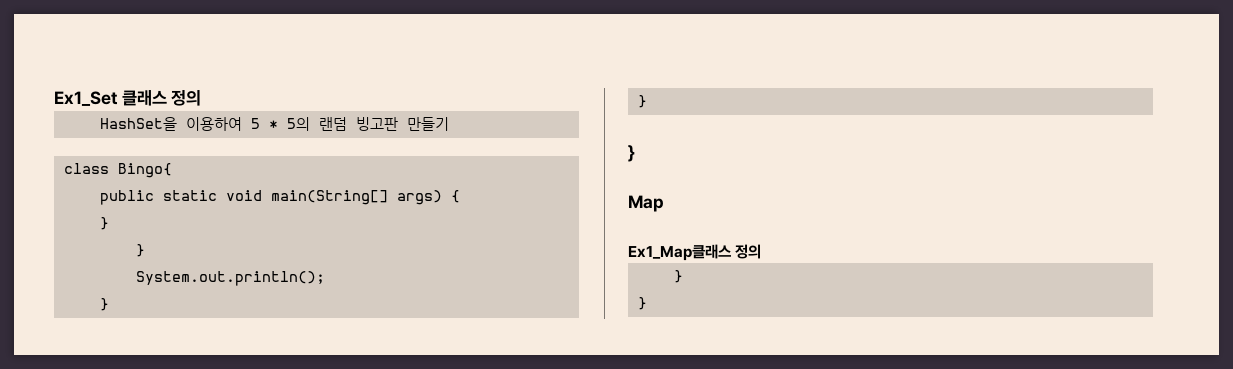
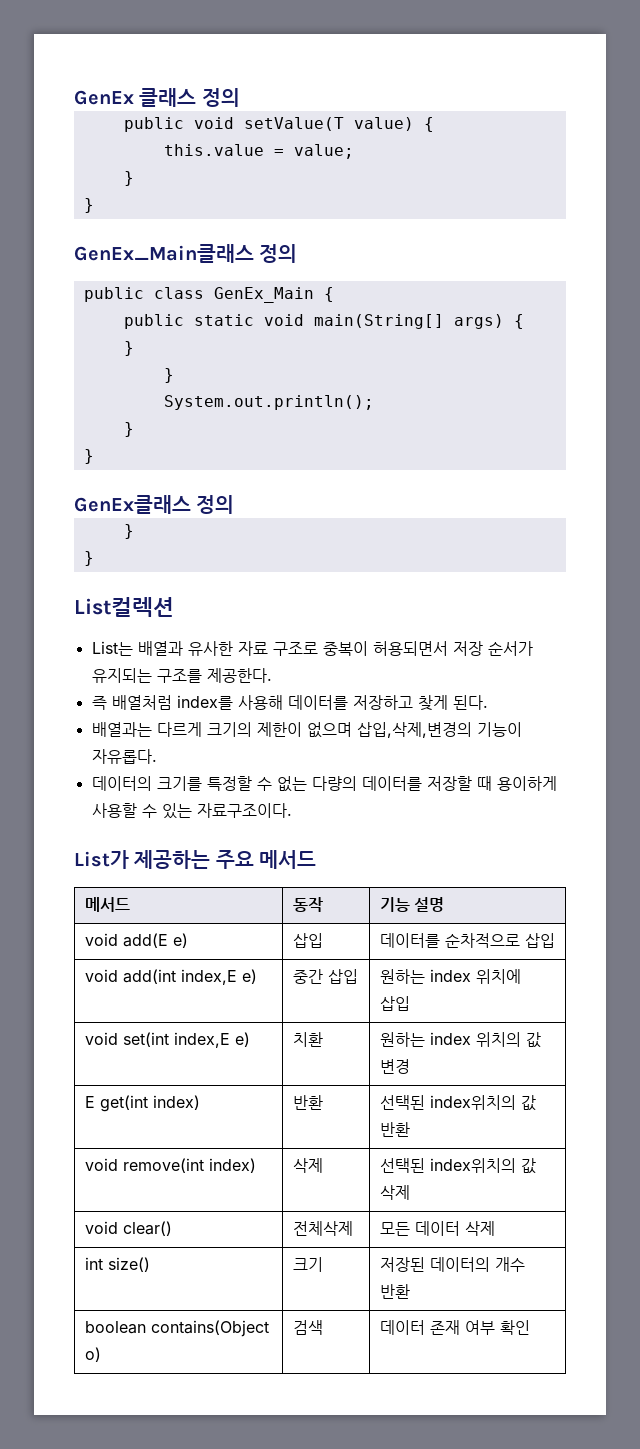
[54,91,118,106] Ex1_Set -> [74,90,134,105] GenEx
[100,117,450,131] [64,163,173,178] HashSet을 이용하여 5 * 5의 랜덤 빙고판 만들기 // class Bingo{ -> [123,117,434,132] [163,144,354,159] [123,171,134,186] [83,198,94,213] [74,244,298,263] [83,287,334,303] public void setValue(T value) { // this.value = value; // } // } // GenEx_Main클래스 정의 // public class GenEx_Main {
[628,145,635,162] [628,195,664,212] [628,244,732,261] } // Map // Ex1_Map클래스 -> [74,495,191,514] GenEx클래스
(648, 303) none -> [74,597,174,617] [91,641,533,656] [91,668,272,683] [91,695,488,711] [91,722,522,738] [91,749,157,764] [91,776,557,792] [91,803,292,819] [74,850,317,869] [84,897,130,912] [292,897,323,912] [379,897,444,912] [84,933,188,948] [292,933,323,948] [379,933,555,948] [84,969,257,985] [292,969,358,984] [379,969,521,984] [379,996,410,1011] [84,1032,250,1048] [292,1032,323,1047] [379,1032,541,1048] [379,1059,410,1074] [84,1095,200,1112] [292,1095,323,1110] [379,1095,536,1111] [379,1122,410,1137] [84,1158,256,1173] [292,1158,323,1173] [379,1158,536,1174] [379,1185,410,1200] [84,1221,172,1236] [292,1221,353,1236] [379,1221,495,1236] [84,1257,150,1272] [292,1257,323,1272] [379,1257,525,1272] [379,1284,410,1299] [84,1320,269,1337] [84,1347,101,1362] [292,1320,323,1335] [379,1320,530,1335] // List컬렉션 // List는 배열과 유사한 자료 구조로 중복이 허용되면서 저장 순서가 유지되는 구조를 제공한다. // 즉 배열처럼 index를 사용해 데이터를 저장하고 찾게 된다. // 배열과는 다르게 크기의 제한이 없으며 삽입,삭제,변경의 기능이 자유롭다. // 데이터의 크기를 특정할 수 없는 다량의 데이터를 저장할 때 용이하게 사용할 수 있는 자료구조이다. // List가 제공하는 주요 메서드 // 메서드 | 동작 | 기능 설명 // void add(E e) | 삽입 | 데이터를 순차적으로 삽입 // void add(int index,E e) | 중간 삽입 | 원하는 index 위치에 삽입 // void set(int index,E e) | 치환 | 원하는 index 위치의 값 변경 // E get(int index) | 반환 | 선택된 index위치의 값 반환 // void remove(int index) | 삭제 | 선택된 index위치의 값 삭제 // void clear() | 전체삭제 | 모든 데이터 삭제 // int size() | 크기 | 저장된 데이터의 개수 반환 // boolean contains(Object o) | 검색 | 데이터 존재 여부 확인

